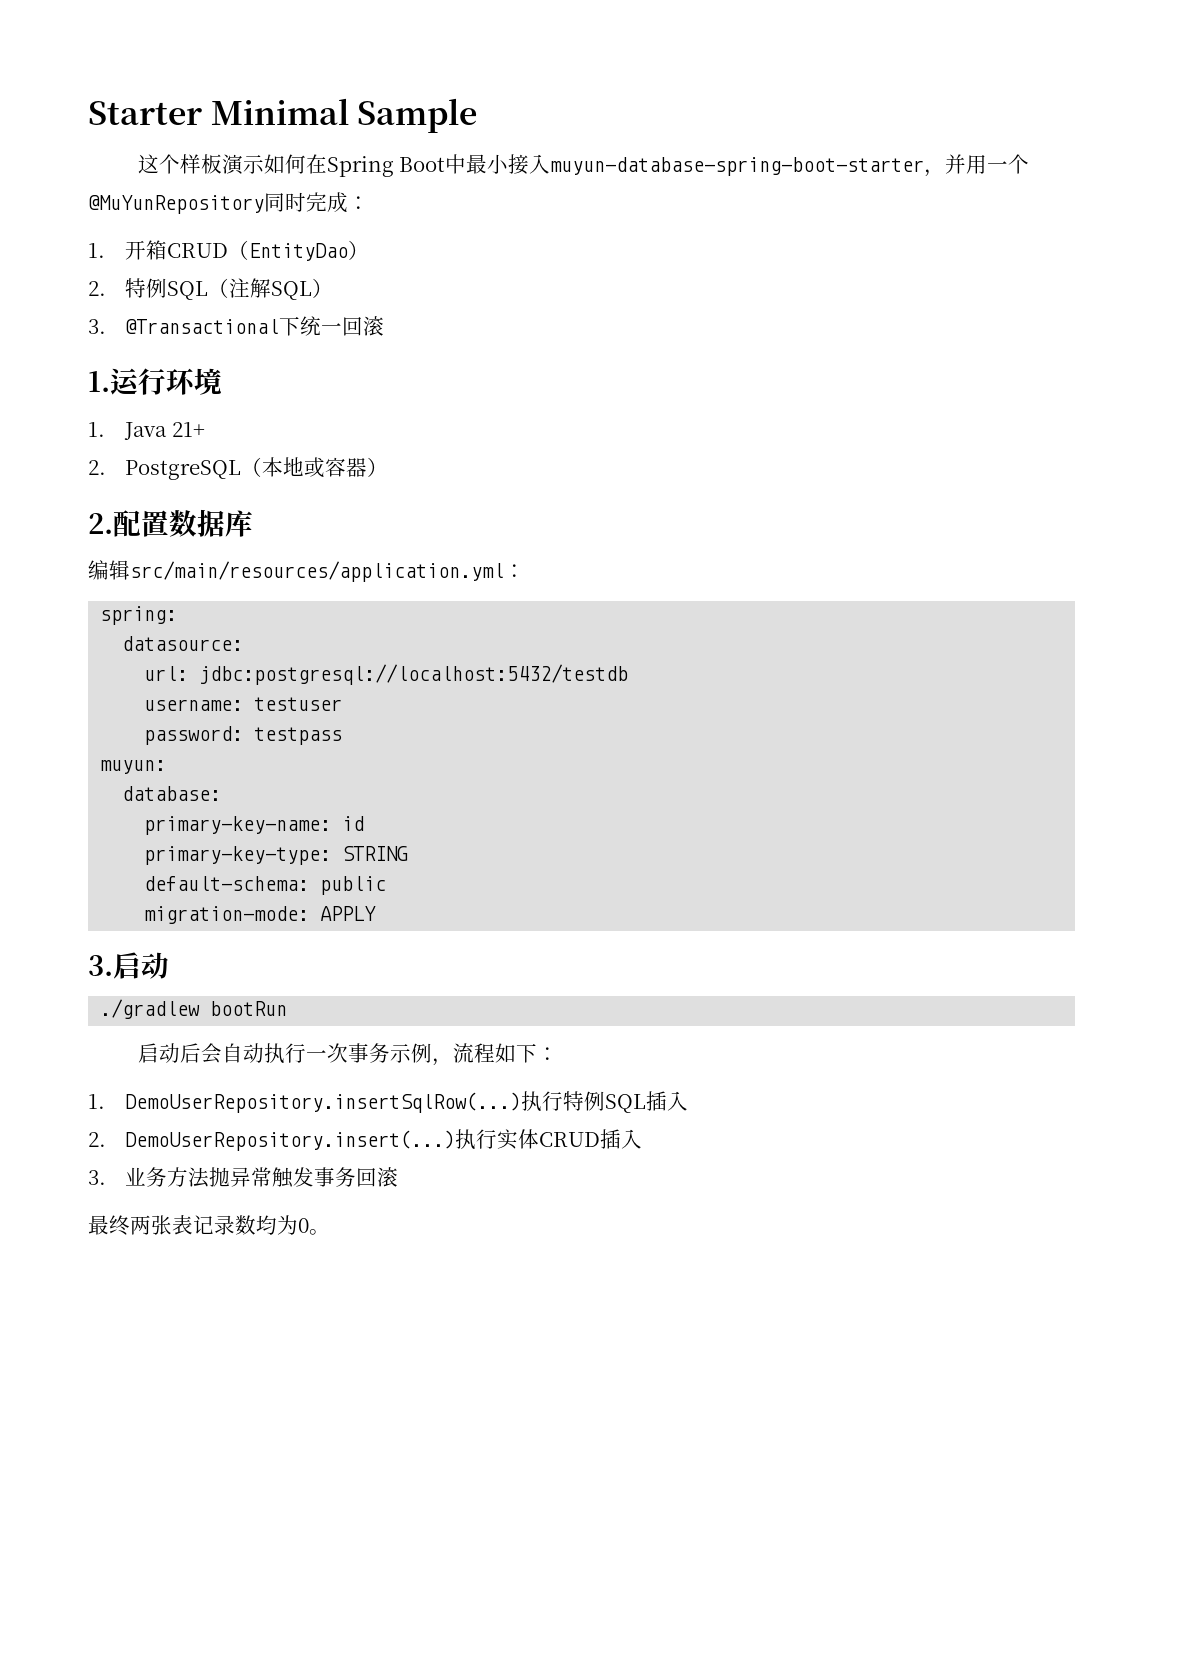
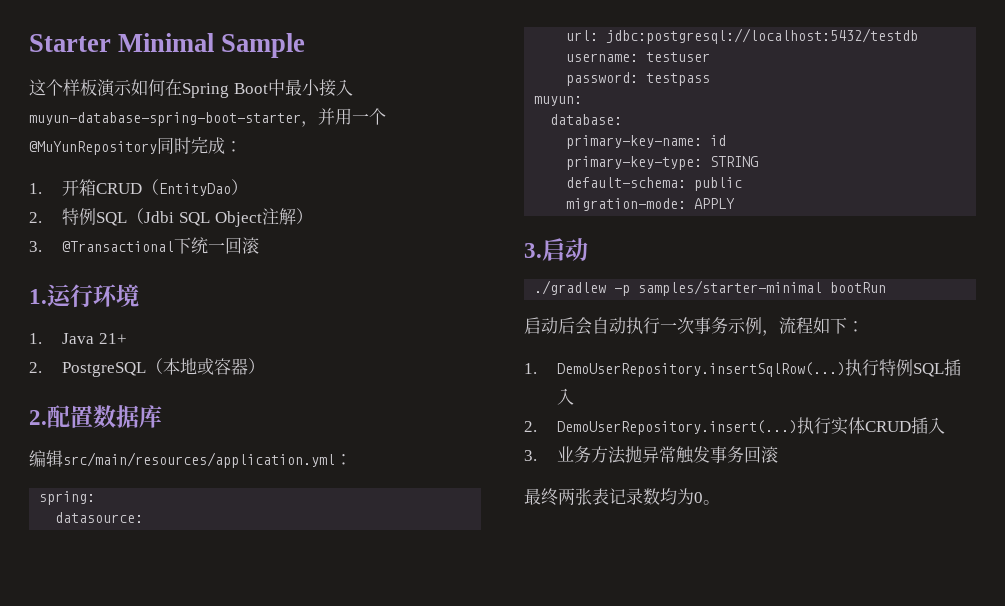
[228,278,312,300] 注解SQL -> [144,208,296,227] Jdbi SQL Object注解
(201, 1009) none -> [614,280,823,296] -p samples/starter-minimal

